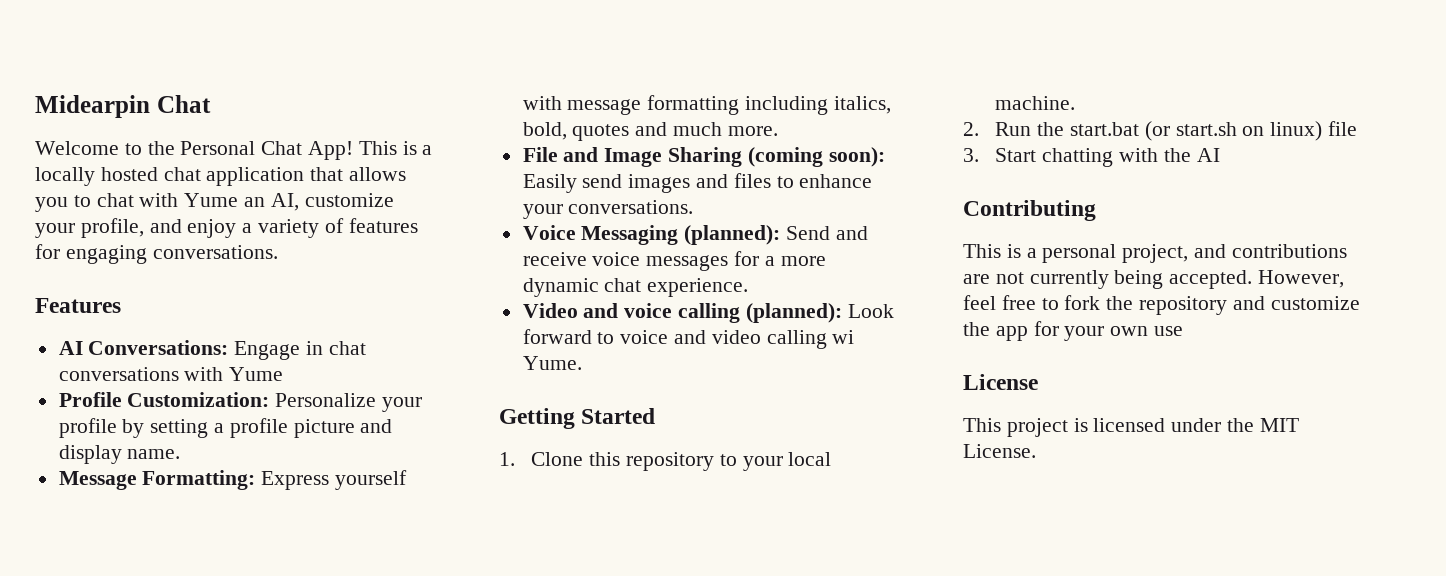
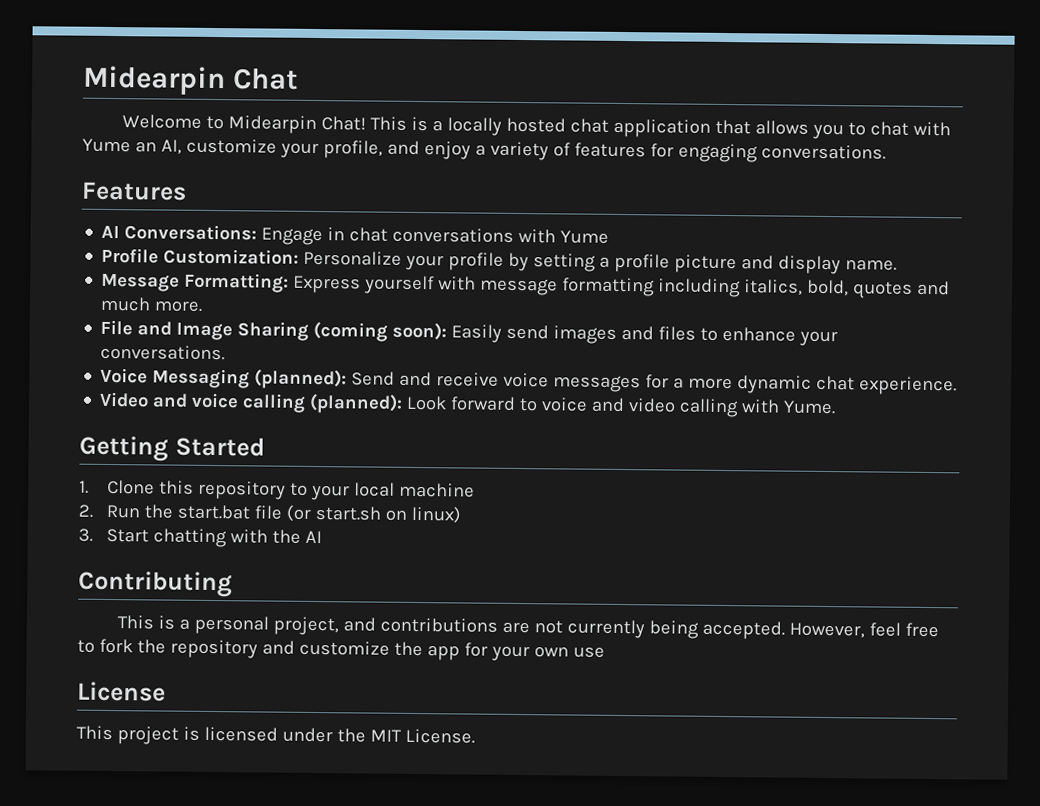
[147,141,354,160] the Personal Chat App! -> [228,115,367,135] Midearpin Chat!
[832,330,855,344] wi -> [741,399,781,414] with
[995,96,1076,110] machine. -> [398,482,475,498] machine
(1140, 129) none -> [253,505,282,520] file
[1328,121,1358,136] file -> (461, 514) none

